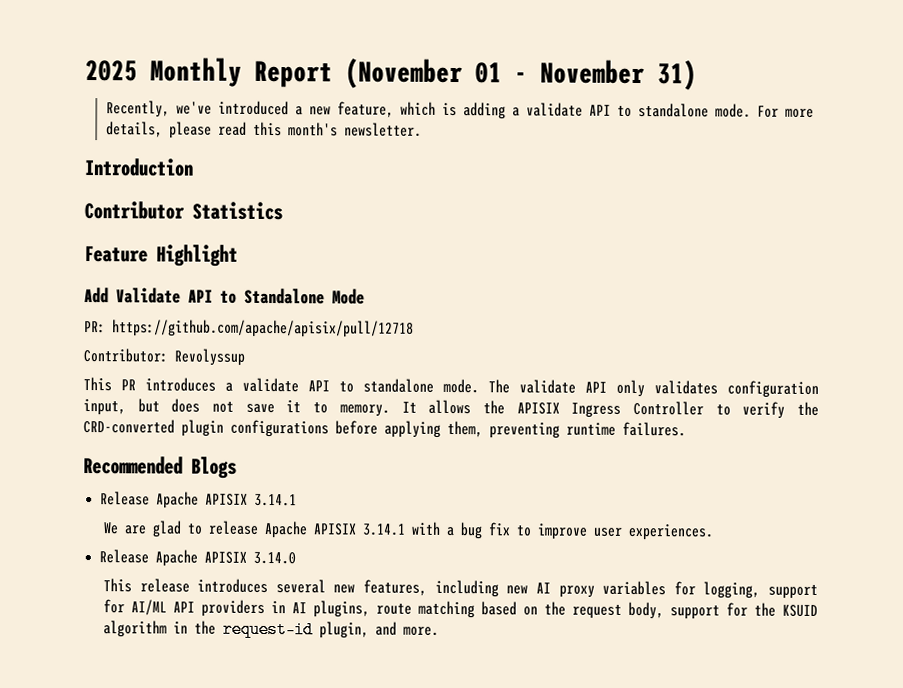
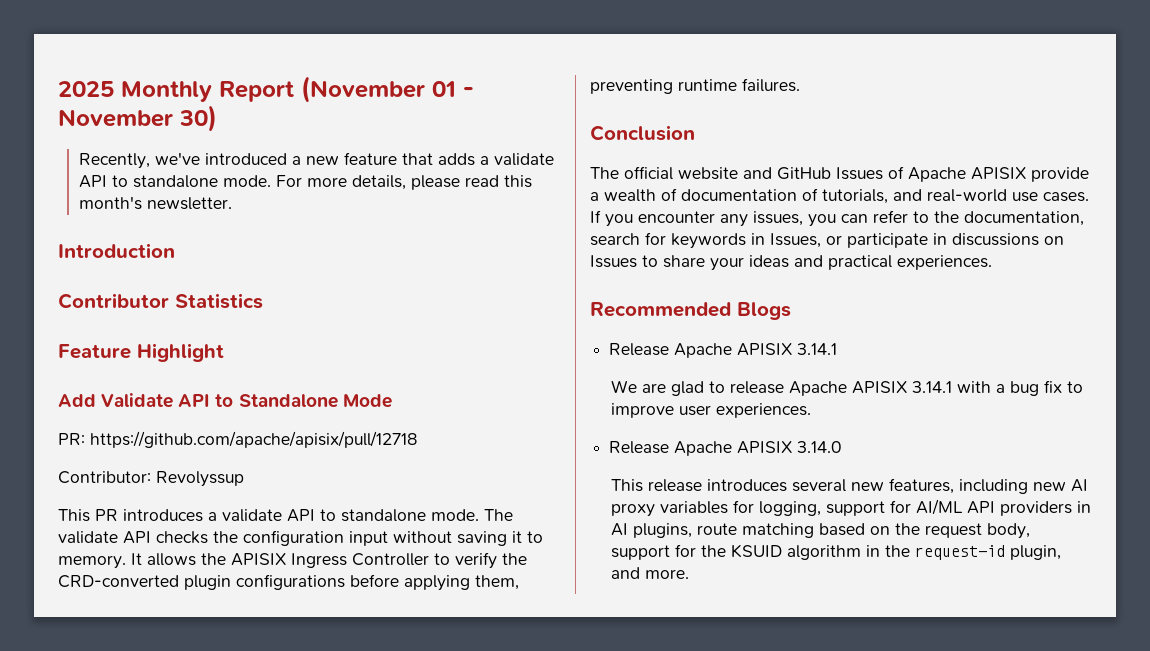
[657,60,697,91] 31) -> [179,105,217,132] 30)
[336,101,506,120] feature, which is adding -> [344,152,476,166] feature that adds
[616,379,819,398] [83,398,275,416] only validates configuration input, but does not save -> [156,530,507,546] checks the configuration input without saving
(686, 429) none -> [590,125,695,141] [590,166,1089,182] [590,188,1089,204] [590,210,1084,227] [590,232,1064,249] [590,255,992,271] // Conclusion // The official website and GitHub Issues of Apache APISIX provide a wealth of documentation of tutorials, and real-world use cases. If you encounter any issues, you can refer to the documentation, search for keywords in Issues, or participate in discussions on Issues to share your ideas and practical experiences.

